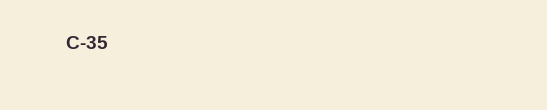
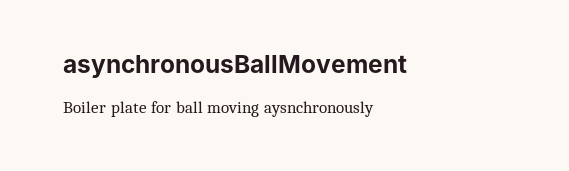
[66,36,108,49] C-35 -> [63,55,407,78] [63,101,374,117] asynchronousBallMovement // Boiler plate for ball moving aysnchronously

